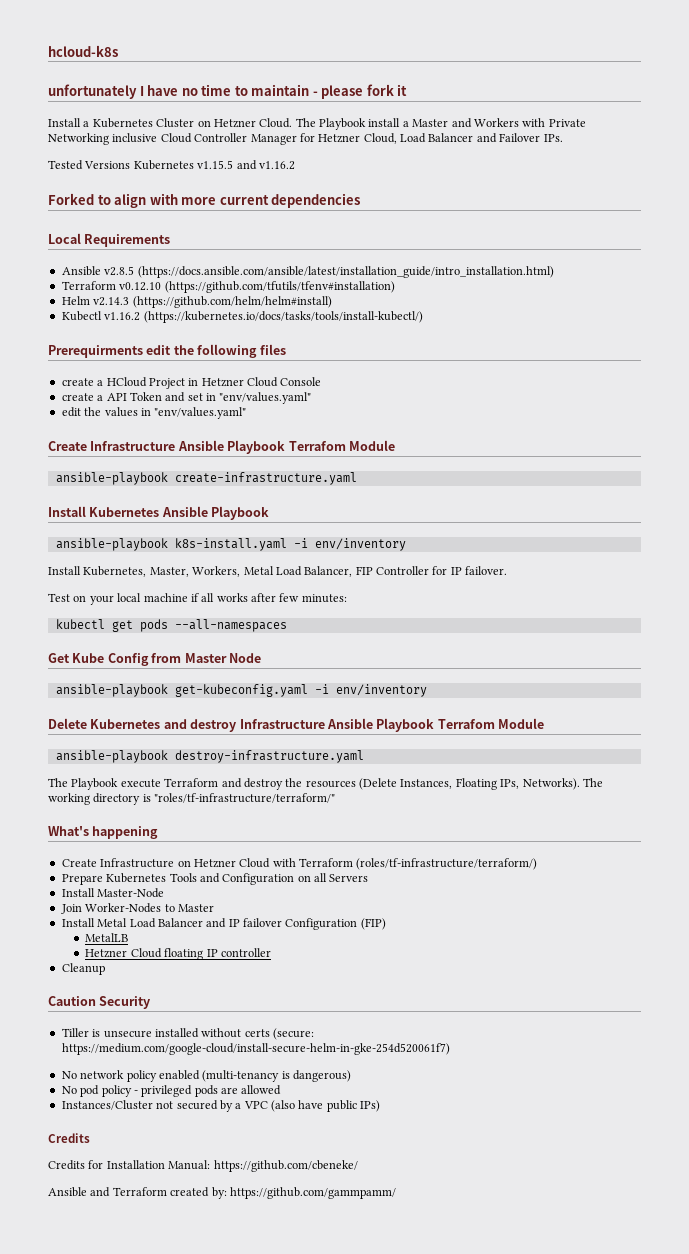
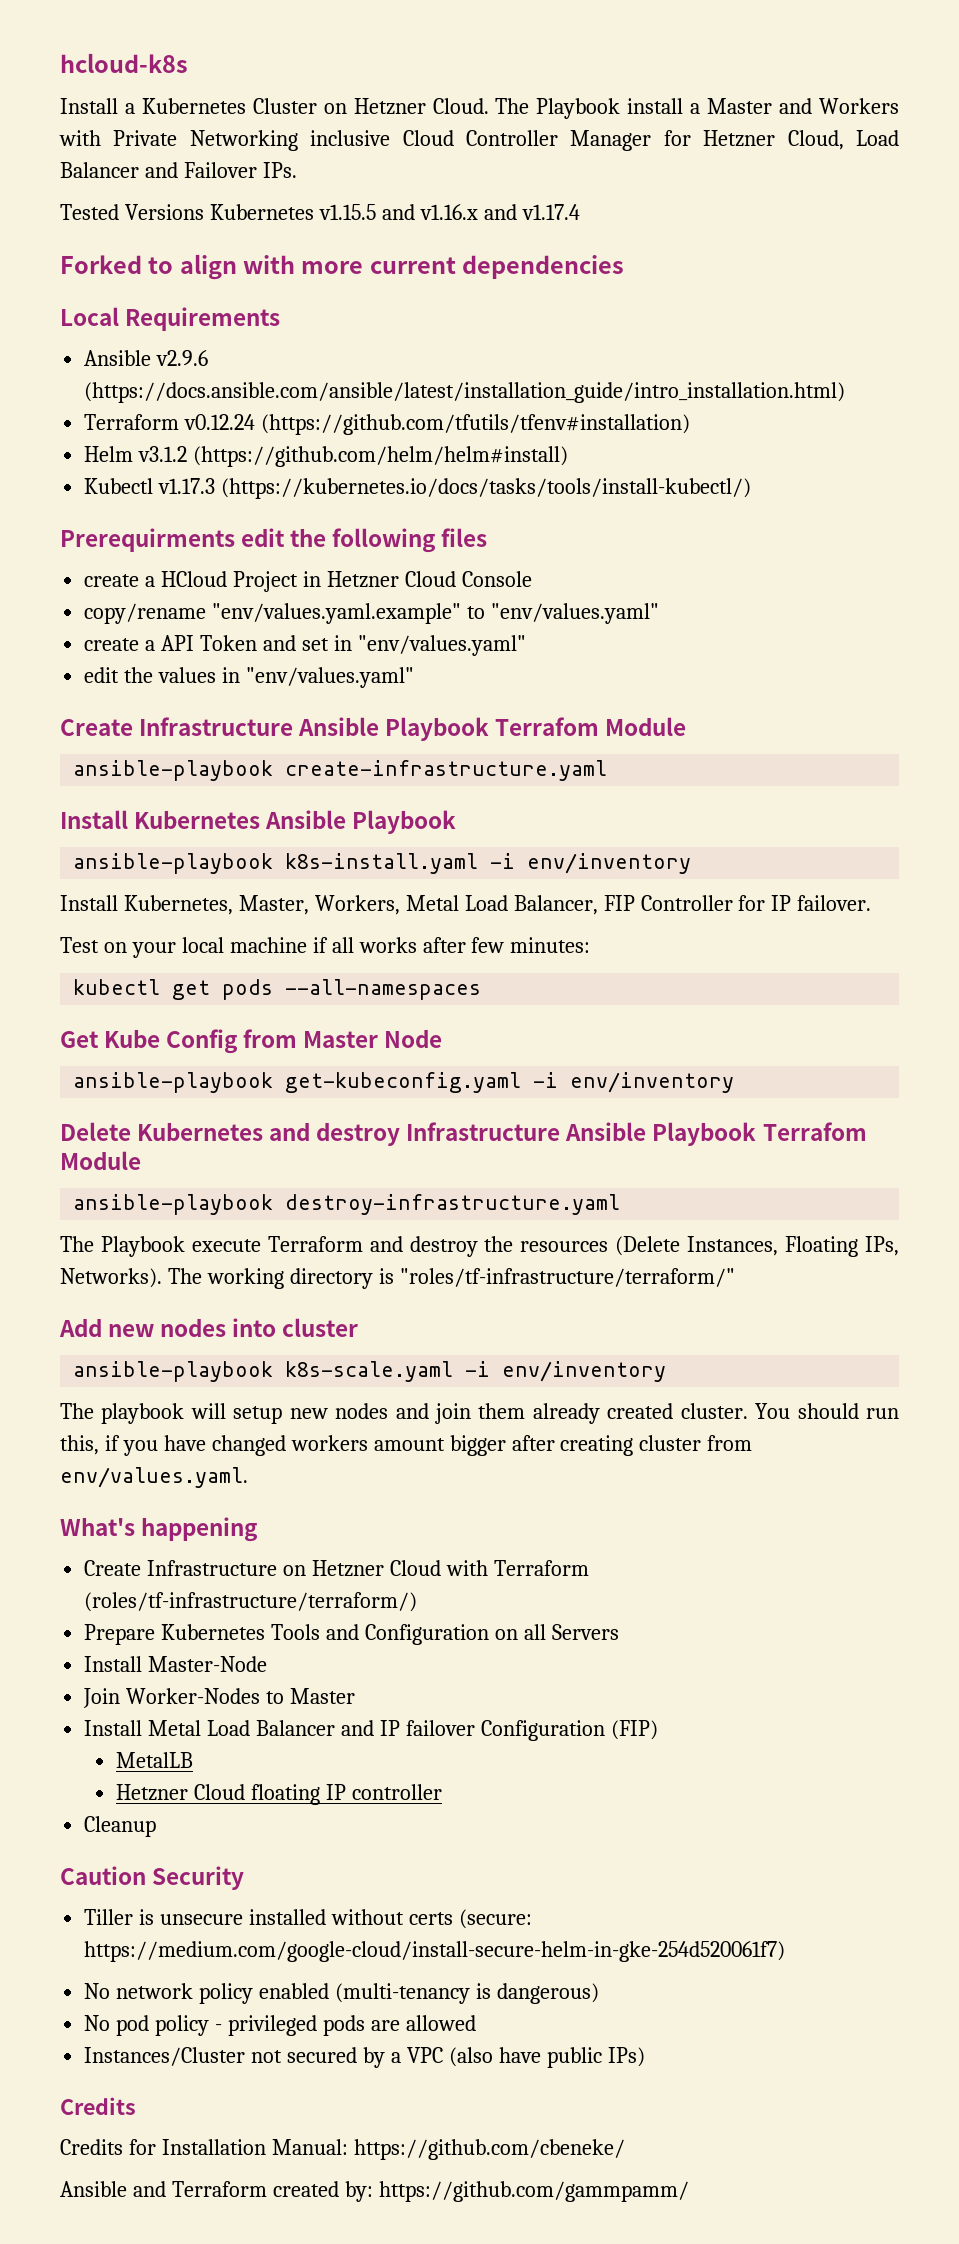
[48,84,408,99] // unfortunately I have no time to maintain - please fork it -> (188, 63) none
[258,161,295,170] v1.16.2 -> [419,204,580,220] v1.16.x and v1.17.4
[104,266,135,276] v2.8.5 -> [156,350,209,366] v2.9.6
[119,282,162,291] v0.12.10 -> [184,414,256,430] v0.12.24
[93,297,130,306] v2.14.3 -> [138,446,188,462] v3.1.2
[104,312,141,321] v1.16.2 -> [158,478,216,494] v1.17.3
(322, 381) none -> [84,603,660,624] // copy/rename "env/values.yaml.example" to "env/values.yaml"
(336, 798) none -> [59,1318,359,1337] [73,1361,667,1382] [60,1403,900,1424] [60,1435,753,1456] [60,1467,248,1488] // Add new nodes into cluster // ansible-playbook k8s-scale.yaml -i env/inventory // The playbook will setup new nodes and join them already created cluster. You should run this, if you have changed workers amount bigger after creating cluster from env/values.yaml.

